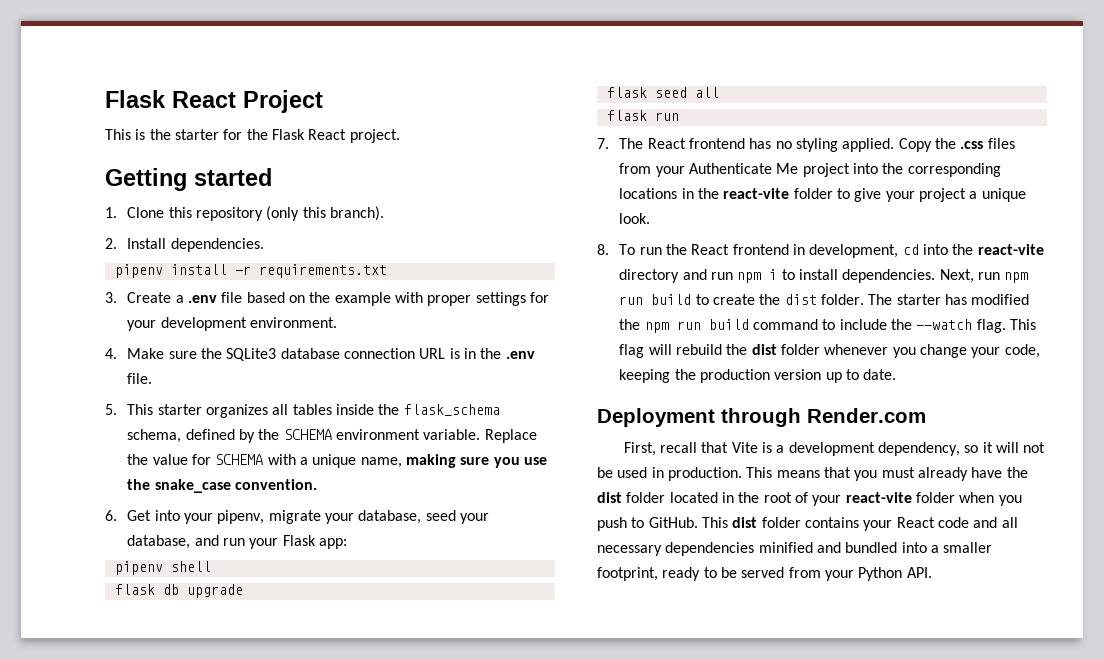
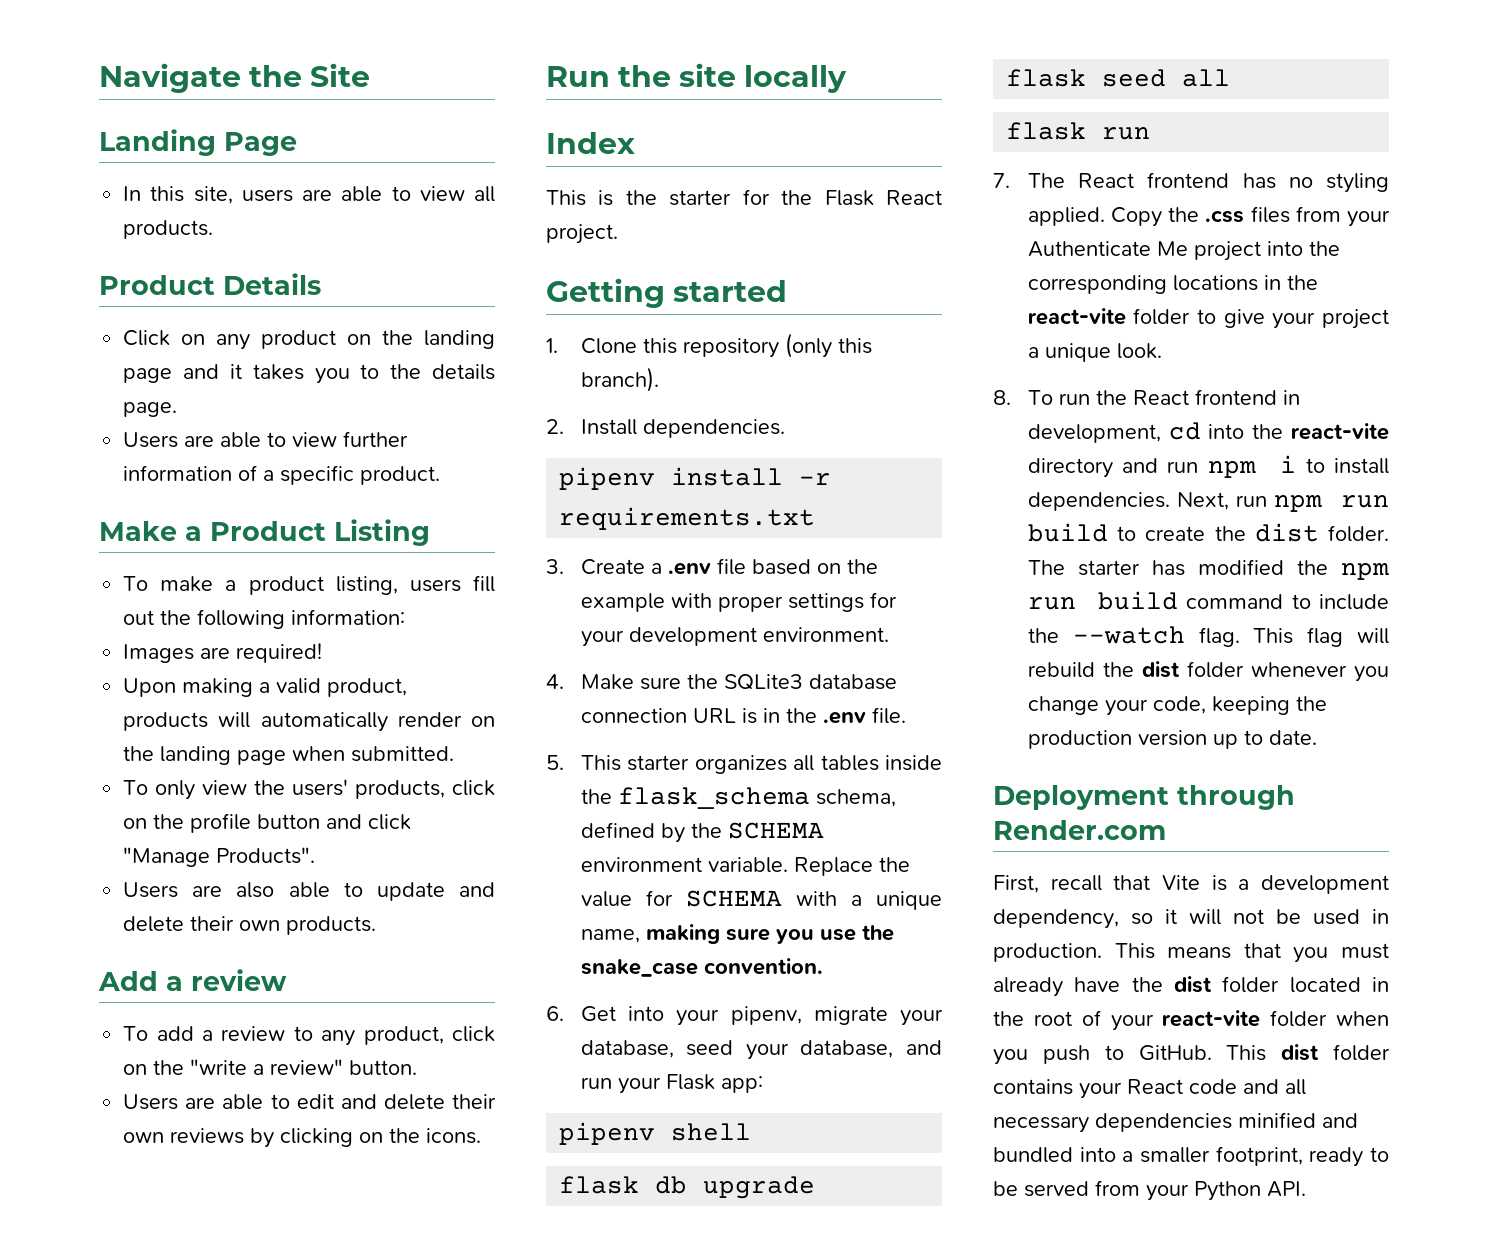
[105,90,323,113] Flask React Project -> [99,63,371,93] [99,129,297,156] [123,186,496,204] [123,220,214,239] [99,273,321,295] [123,330,495,350] [123,364,495,384] [123,402,178,417] [123,431,409,448] [123,465,441,485] [99,519,430,546] [123,575,495,595] [123,609,406,629] [123,643,323,663] [123,678,408,697] [123,712,495,732] [123,746,455,765] [123,779,495,800] [123,813,412,833] [123,847,316,867] [123,882,495,901] [123,916,377,935] [98,969,287,991] [123,1026,495,1046] [123,1059,418,1075] [123,1094,496,1110] [123,1128,482,1148] [546,63,848,93] [546,132,635,154] Navigate the Site // Landing Page // In this site, users are able to view all products. // Product Details // Click on any product on the landing page and it takes you to the details page. // Users are able to view further information of a specific product. // Make a Product Listing // To make a product listing, users fill out the following information: // Images are required! // Upon making a valid product, products will automatically render on the landing page when submitted. // To only view the users' products, click on the profile button and click "Manage Products". // Users are also able to update and delete their own products. // Add a review // To add a review to any product, click on the "write a review" button. // Users are able to edit and delete their own reviews by clicking on the icons. // Run the site locally // Index

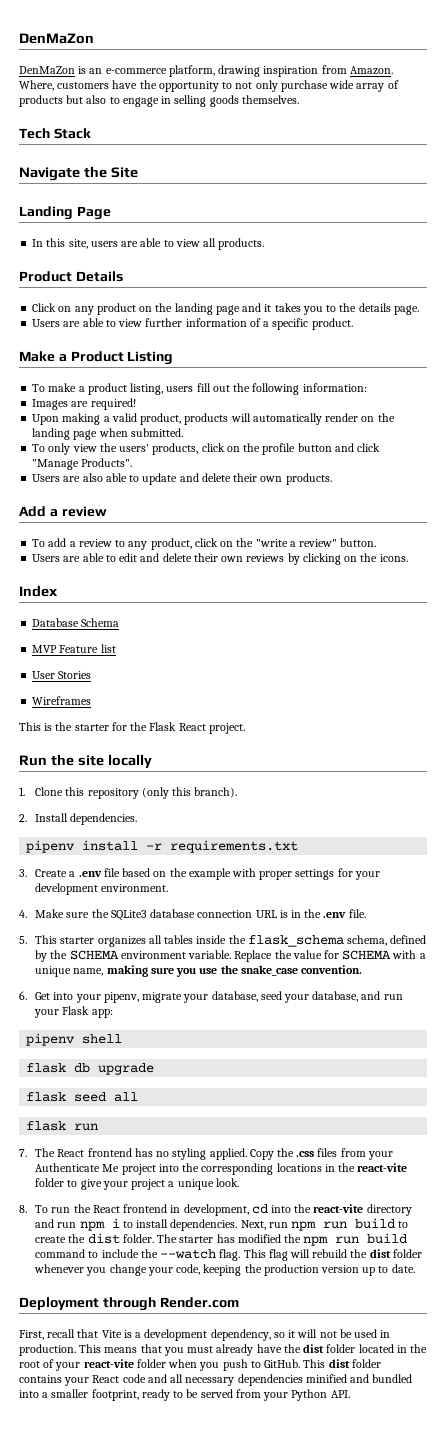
(99, 78) none -> [19,33,94,44] [19,65,393,77] [19,80,399,92] [19,95,299,107] [19,128,91,139] DenMaZon // DenMaZon is an e-commerce platform, drawing inspiration from Amazon. Where, customers have the opportunity to not only purchase wide array of products but also to engage in selling goods themselves. // Tech Stack //
[546,63,848,93] [546,132,635,154] Run the site locally // Index -> [19,585,58,597] [32,618,120,627] [32,644,116,653] [32,671,92,679] [32,696,92,705] Index // Database Schema // MVP Feature list // User Stories // Wireframes
[546,278,788,308] Getting started -> [19,754,152,769] Run the site locally

